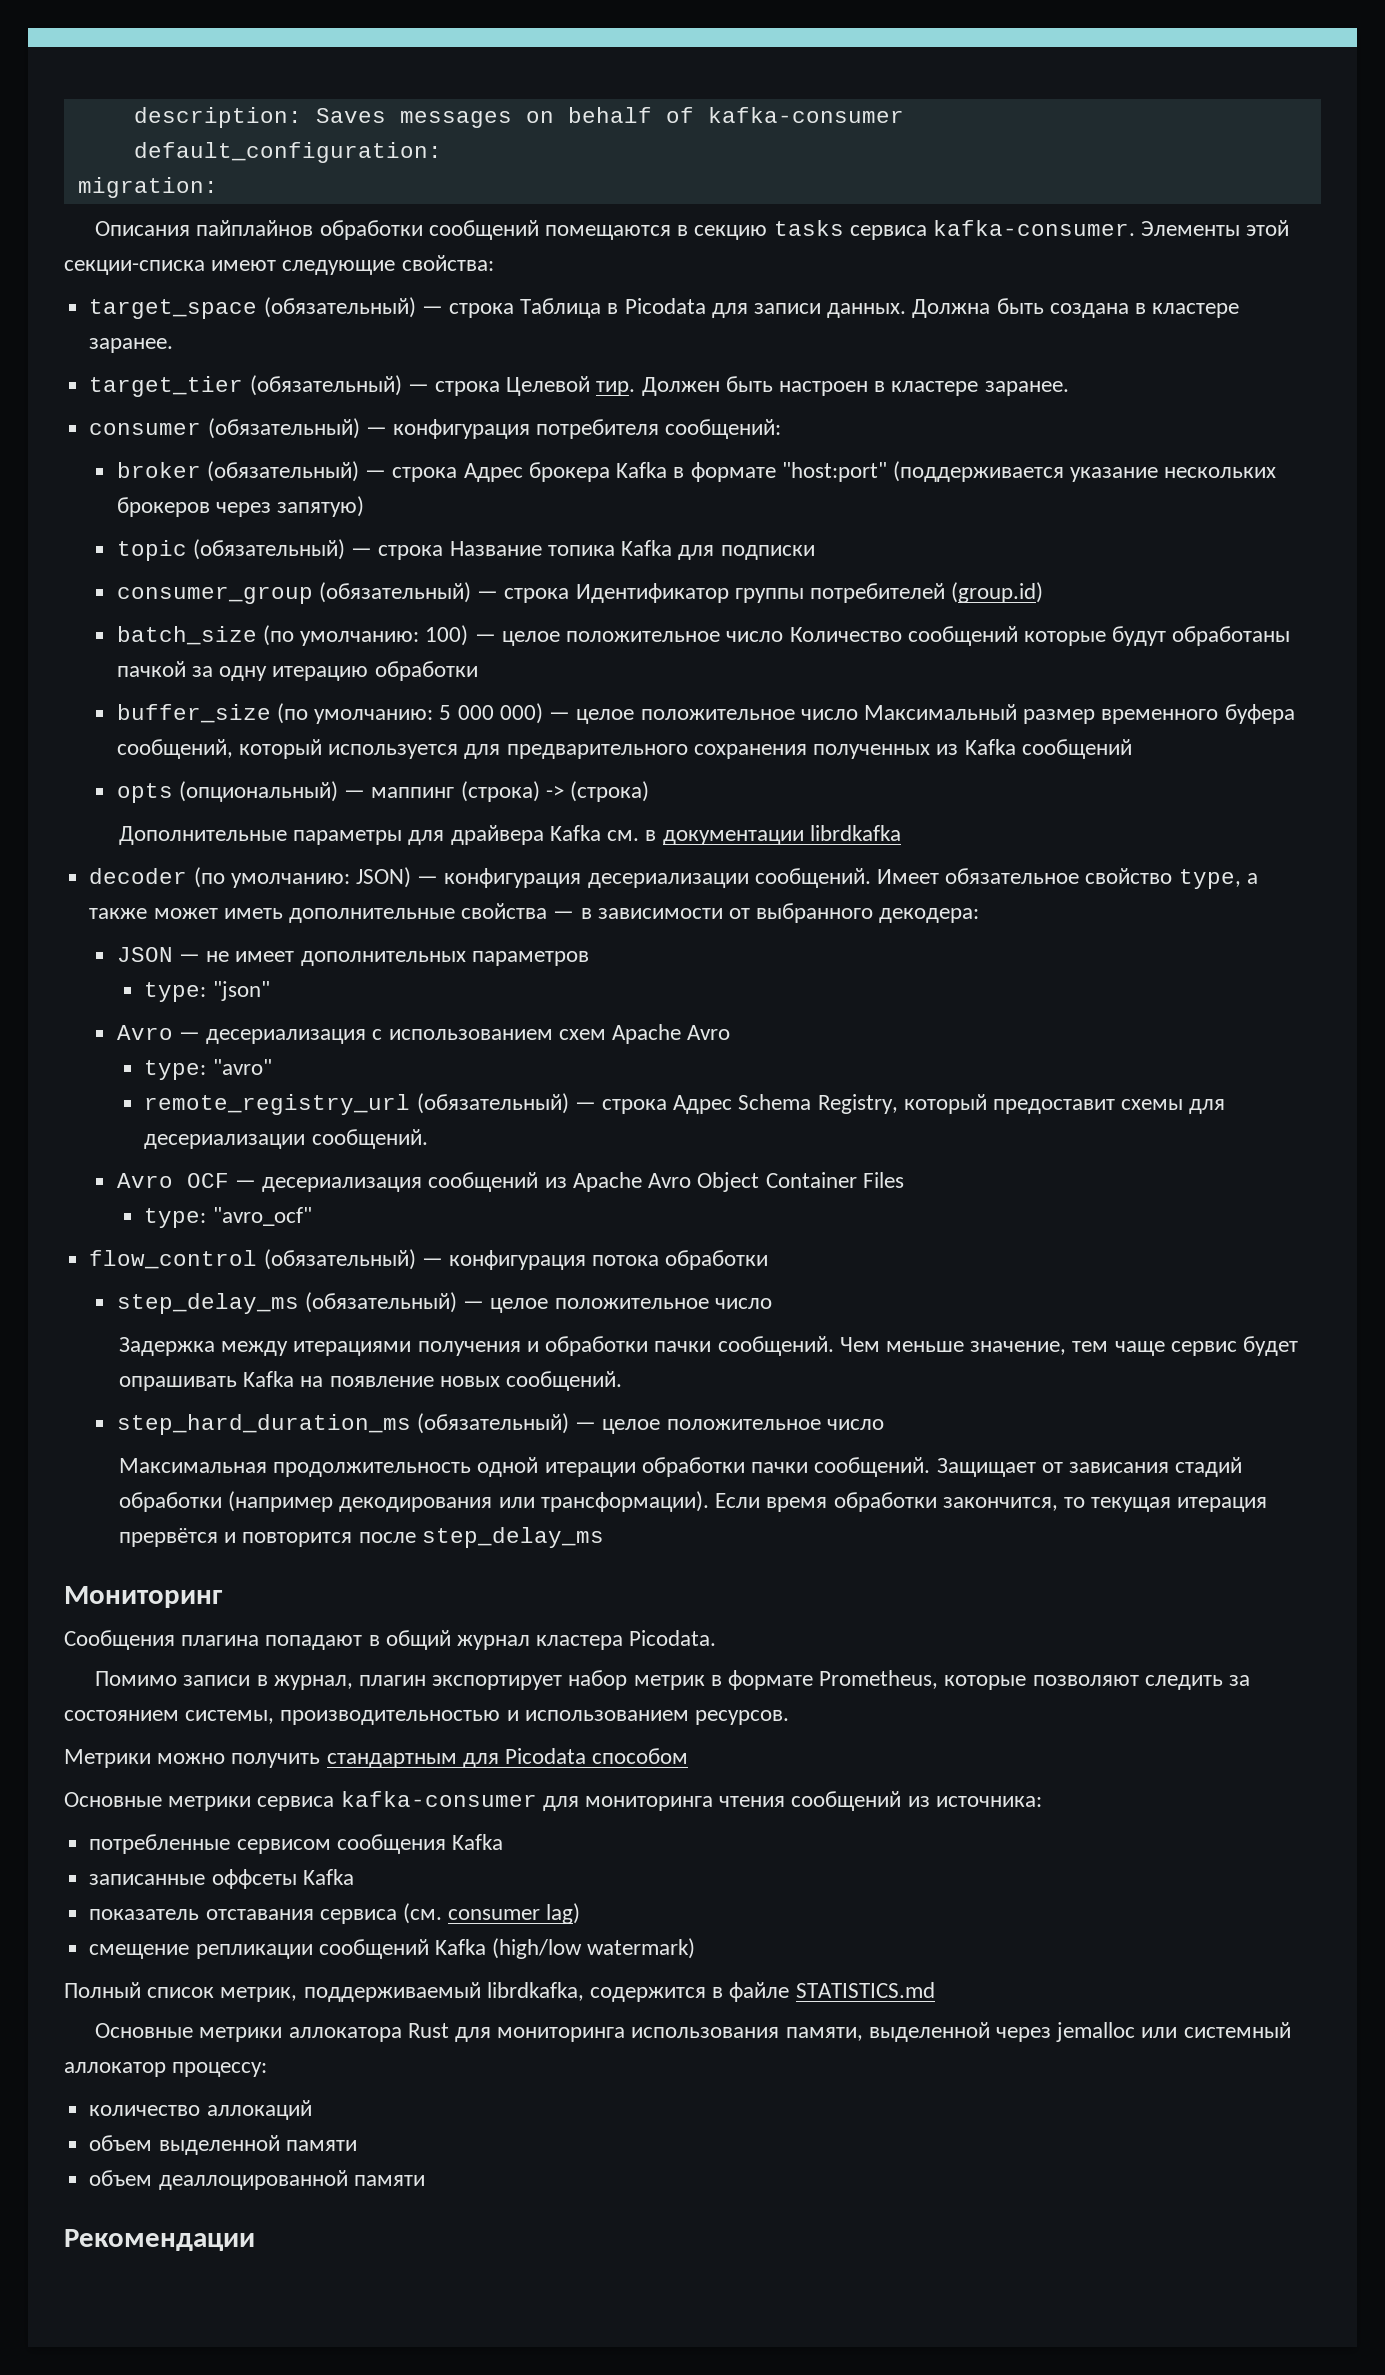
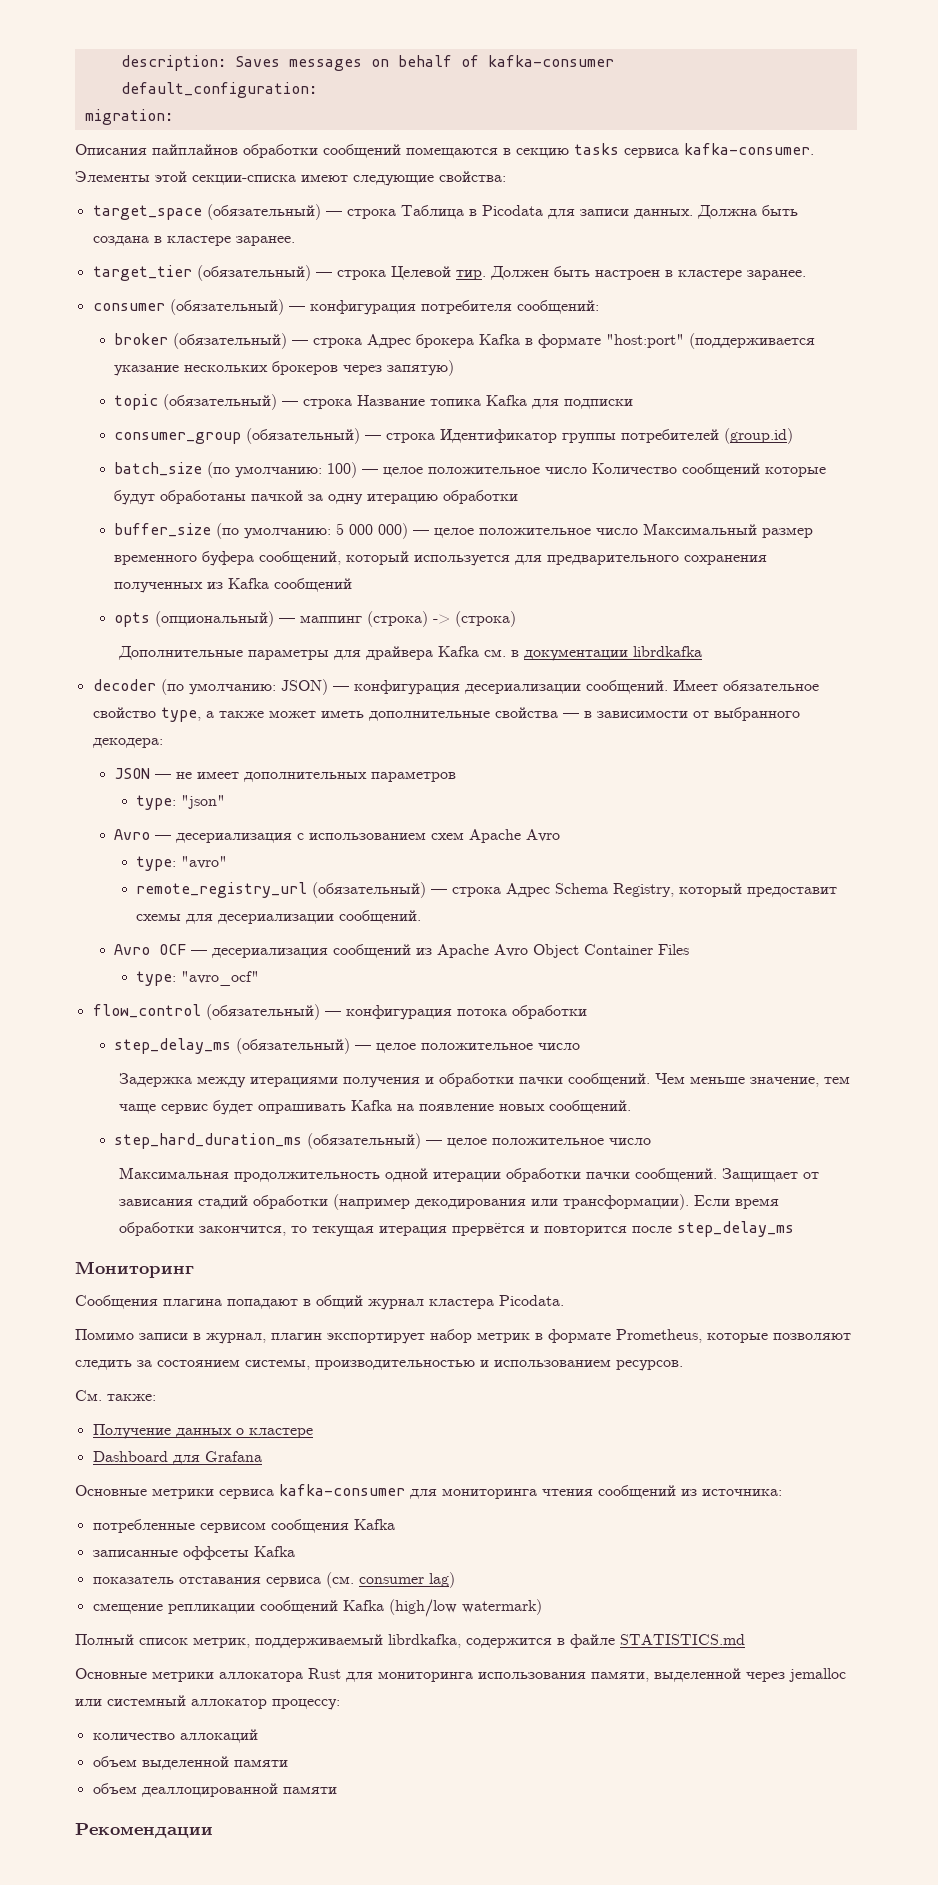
[64,1748,689,1768] Метрики можно получить стандартным для Picodata способом -> [75,1390,156,1401] [92,1424,313,1439] [92,1451,262,1465] Cм. также: // Получение данных о кластере // Dashboard для Grafana

